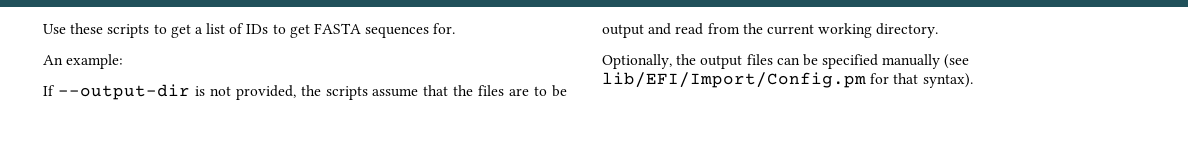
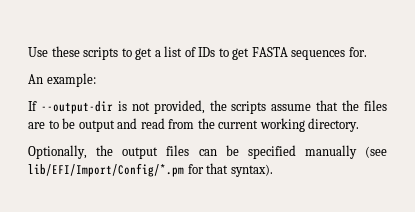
[602,72,866,88] lib/EFI/Import/Config.pm -> [28,163,184,177] lib/EFI/Import/Config/*.pm

